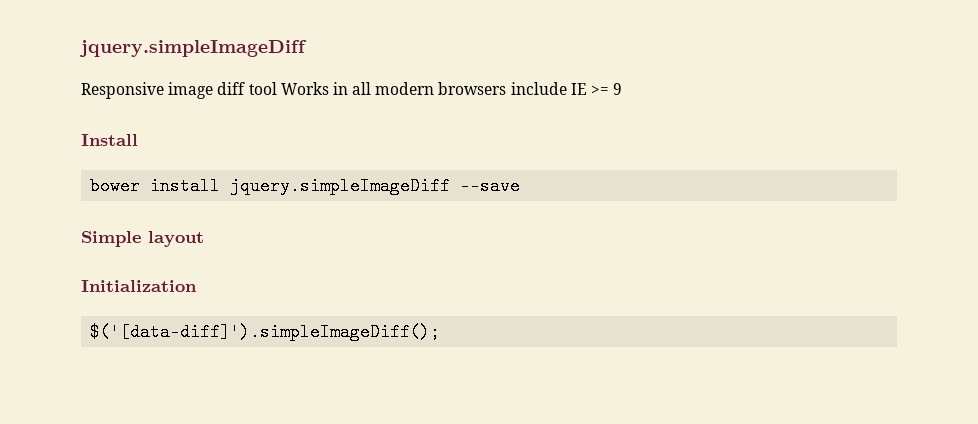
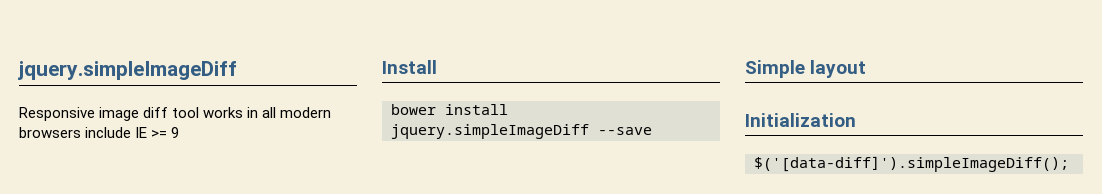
[280,82,329,95] Works -> [203,107,244,118] works

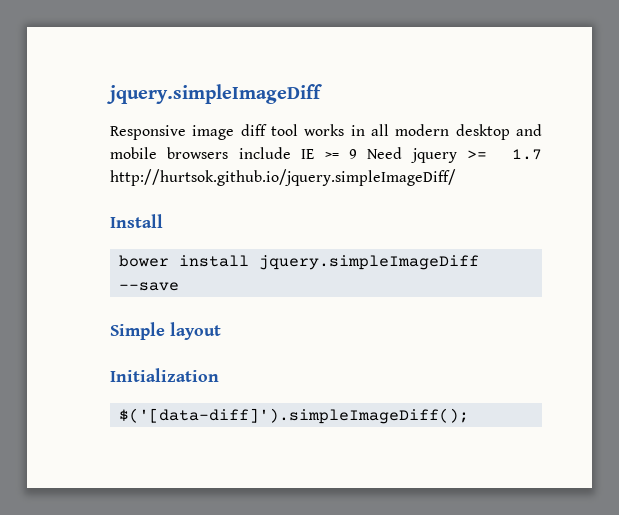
(332, 112) none -> [455,124,542,140] [110,147,157,159] desktop and mobile
(180, 132) none -> [367,147,542,163] [110,169,456,186] Need jquery >= 1.7 http://hurtsok.github.io/jquery.simpleImageDiff/

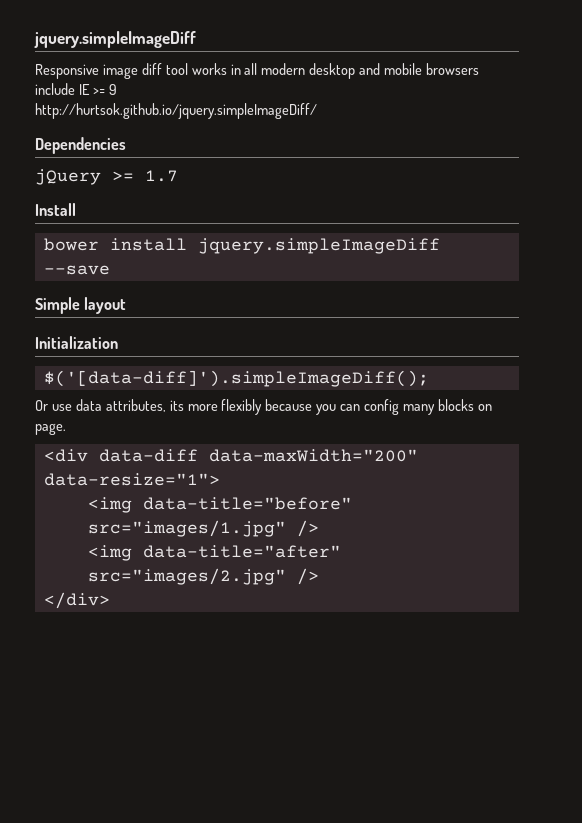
[367,147,457,163] Need jquery -> [35,103,317,119] [35,137,126,154] [35,169,101,185] // http://hurtsok.github.io/jquery.simpleImageDiff/ // Dependencies // jQuery
[110,169,456,186] http://hurtsok.github.io/jquery.simpleImageDiff/ -> (178, 176) none
(470, 416) none -> [35,399,492,415] [35,423,66,435] [43,449,418,462] [43,473,220,486] [87,497,352,513] [87,520,319,537] [87,545,341,561] [87,568,319,585] [43,592,110,609] // Or use data attributes, its more flexibly because you can config many blocks on page. // <div data-diff data-maxWidth="200" data-resize="1"> // <img data-title="before" src="images/1.jpg" /> // <img data-title="after" src="images/2.jpg" /> // </div>

